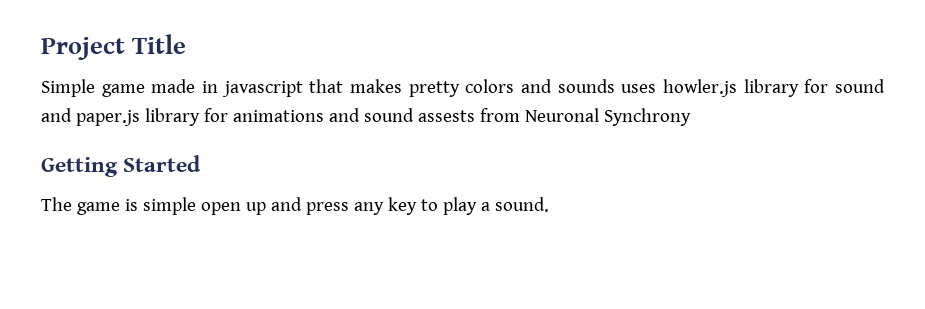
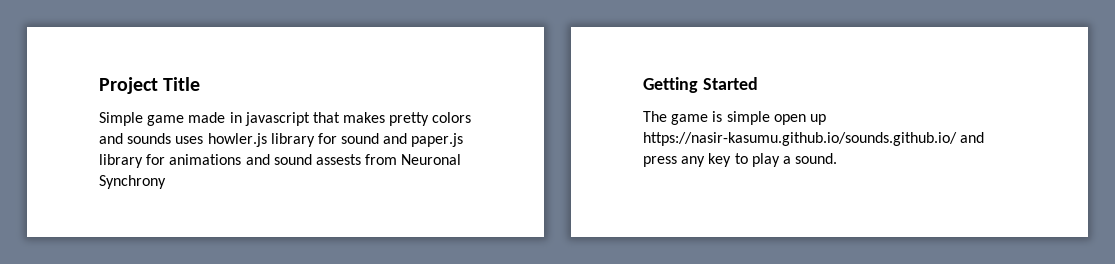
(266, 208) none -> [643,132,957,146] https://nasir-kasumu.github.io/sounds.github.io/

